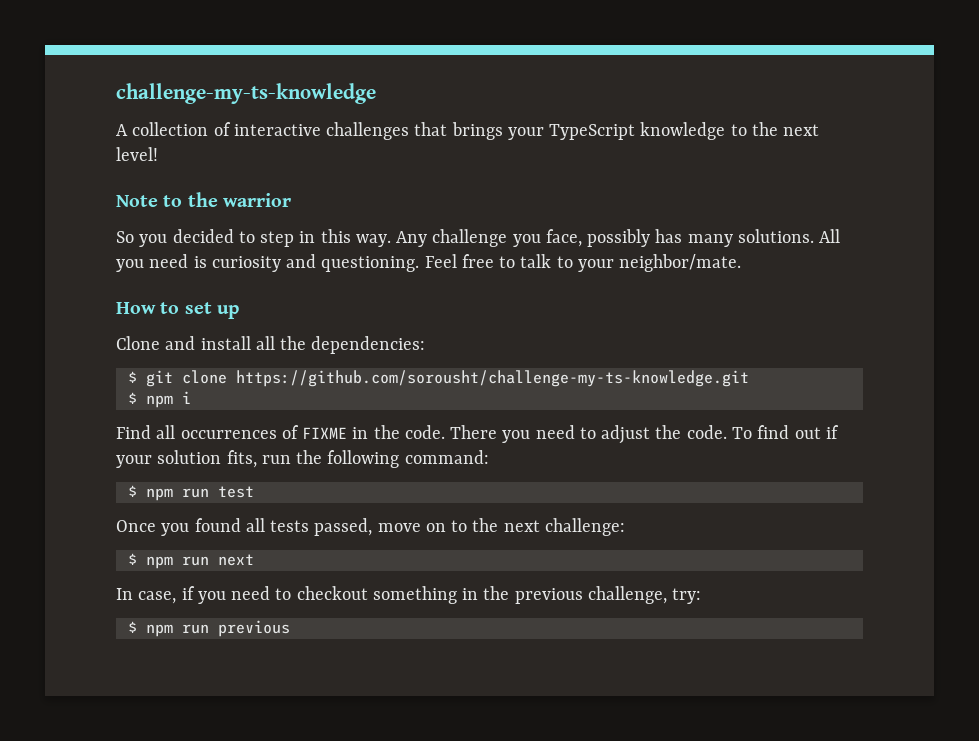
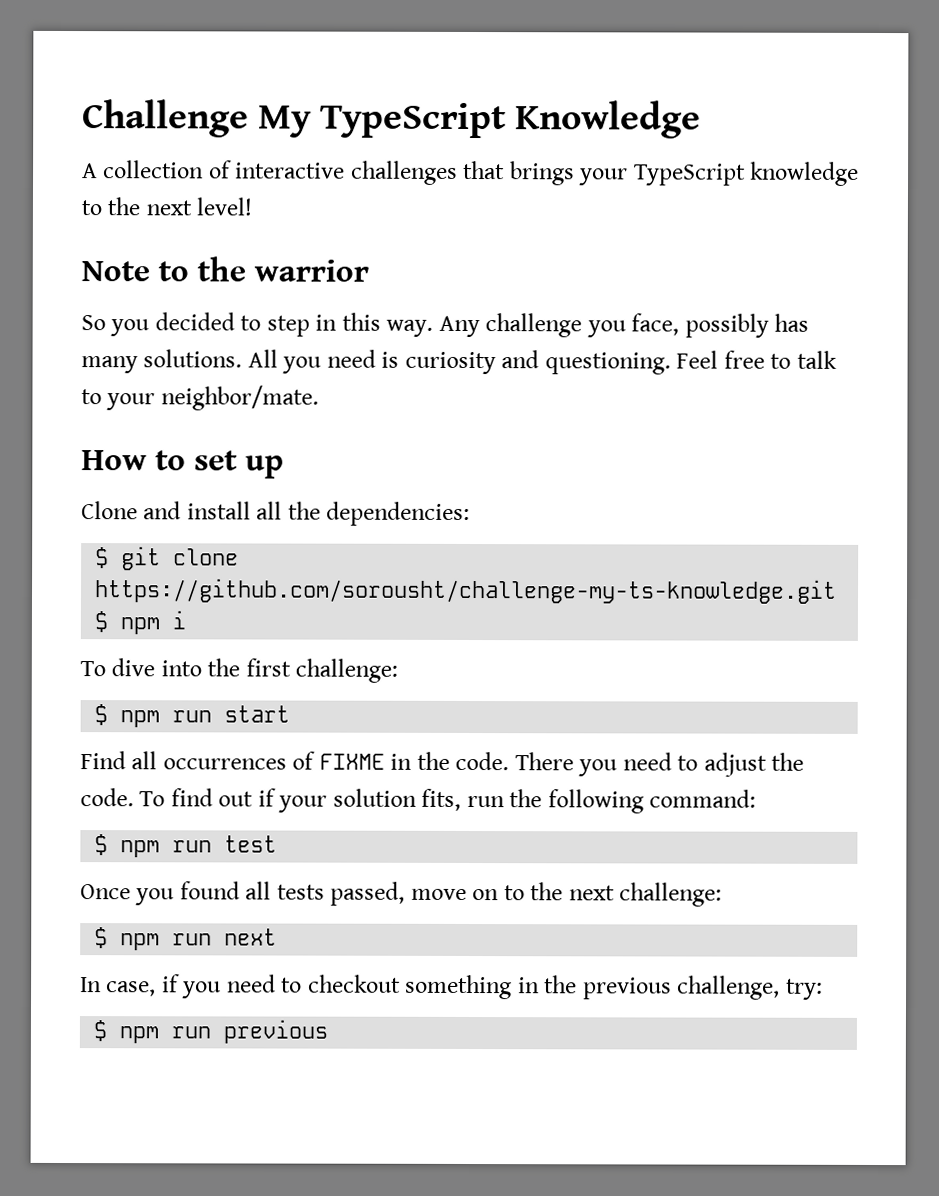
[116,83,376,104] challenge-my-ts-knowledge -> [82,99,702,139] Challenge My TypeScript Knowledge
(191, 397) none -> [80,658,399,683] [94,704,291,728] // To dive into the first challenge: // $ npm run start

